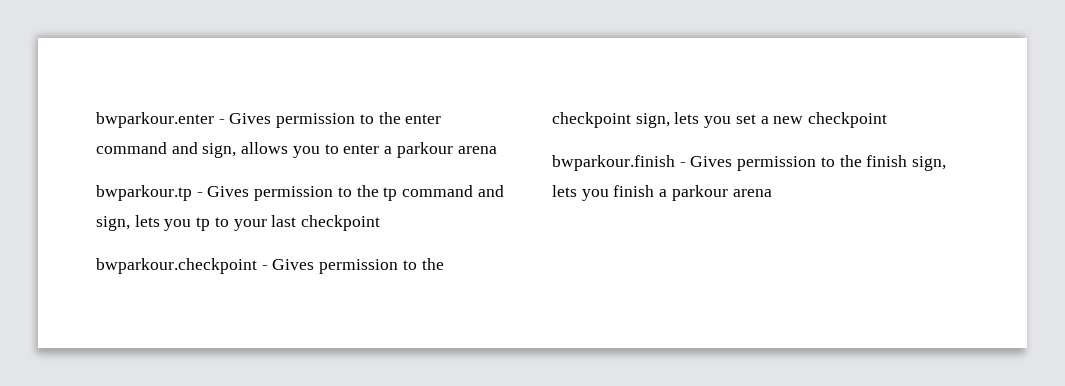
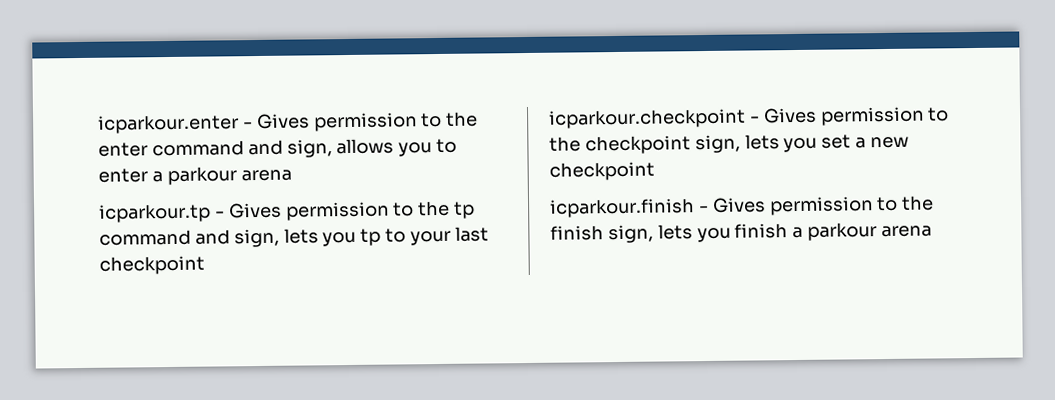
[96,112,214,128] bwparkour.enter -> [98,114,239,134] icparkour.enter
[96,185,192,201] bwparkour.tp -> [99,203,211,223] icparkour.tp
[96,258,257,274] bwparkour.checkpoint -> [549,108,746,129] icparkour.checkpoint
[552,155,675,171] bwparkour.finish -> [549,198,695,218] icparkour.finish

